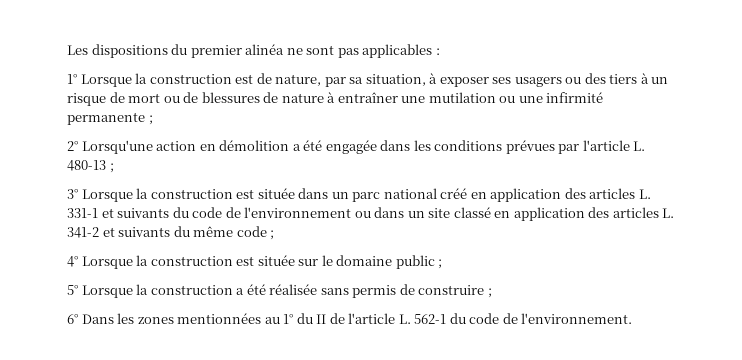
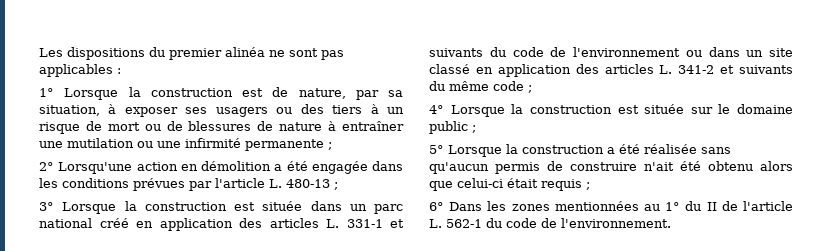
(349, 291) none -> [429,162,489,174] qu'aucun
(485, 290) none -> [644,161,793,171] [429,178,582,191] n'ait été obtenu alors que celui-ci était requis

